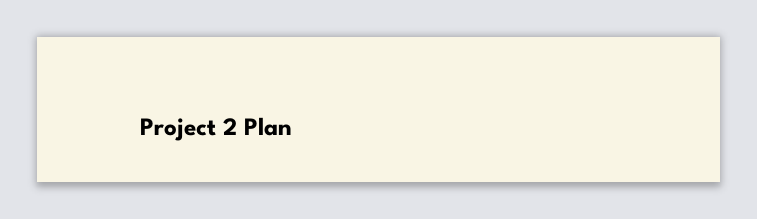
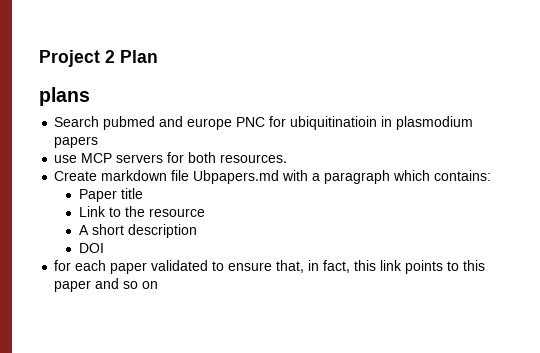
(292, 126) none -> [39,87,90,106] [54,116,474,130] [54,136,99,148] [54,152,288,163] [54,170,492,184] [78,188,143,202] [78,206,205,217] [78,224,197,238] [78,243,104,253] [54,260,486,274] [54,278,159,292] // plans // Search pubmed and europe PNC for ubiquitinatioin in plasmodium papers // use MCP servers for both resources. // Create markdown file Ubpapers.md with a paragraph which contains: // Paper title // Link to the resource // A short description // DOI // for each paper validated to ensure that, in fact, this link points to this paper and so on

